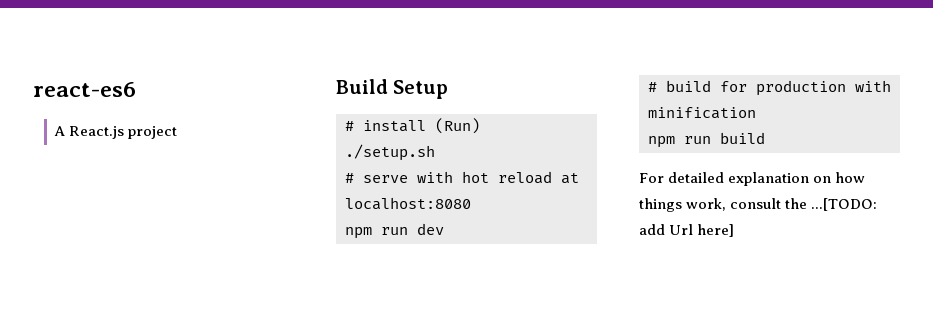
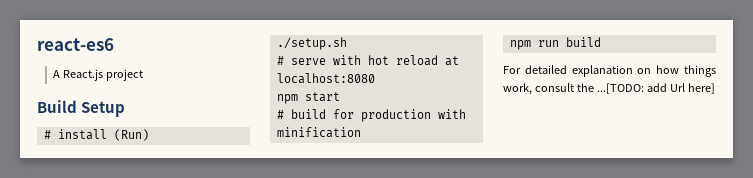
[381,223,444,235] run dev -> [304,92,340,102] start

